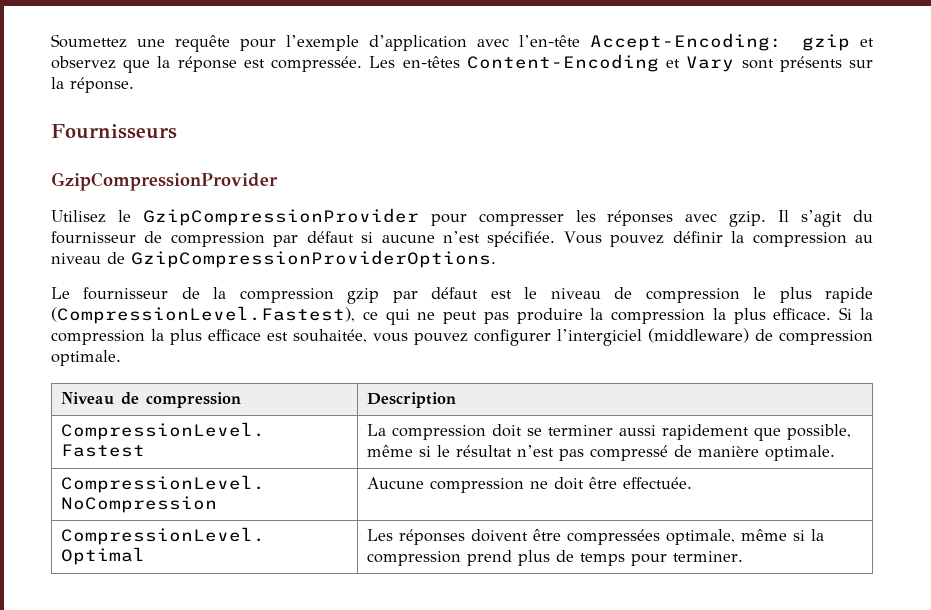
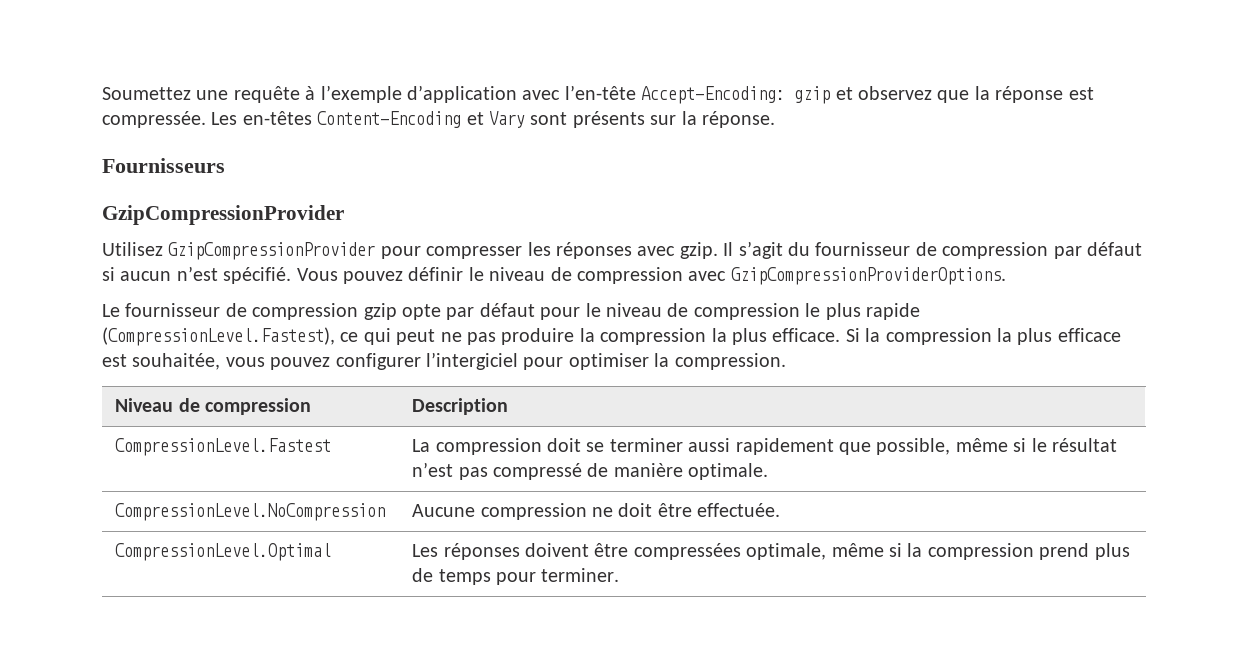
[240,39,276,51] pour -> [305,86,316,100] à
[117,210,131,222] le -> (163, 249) none
[381,231,873,247] [51,252,125,264] aucune n’est spécifiée. Vous pouvez définir la compression au niveau de -> [120,266,727,284] aucun n’est spécifié. Vous pouvez définir le niveau de compression avec
[213,287,227,299] la -> (247, 310) none
[392,287,512,303] par défaut est -> [402,303,581,320] opte par défaut pour
[417,311,478,324] ne peut -> [396,329,462,345] peut ne
[648,328,873,345] [51,350,121,366] (middleware) de compression optimale. -> [523,353,786,370] pour optimiser la compression.

